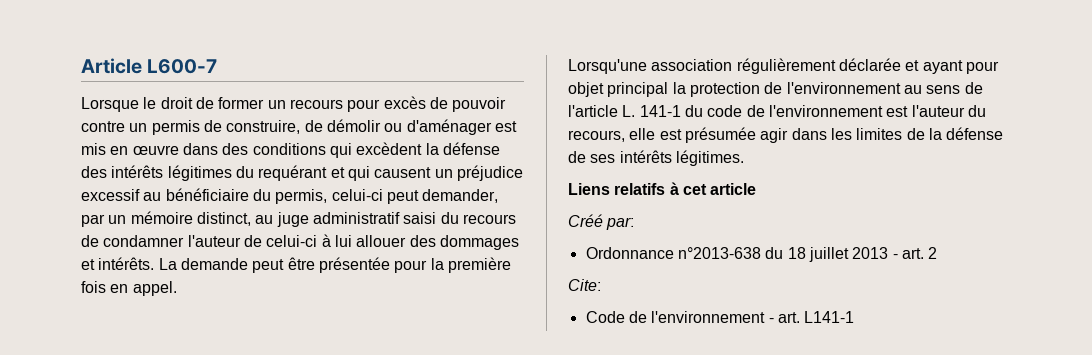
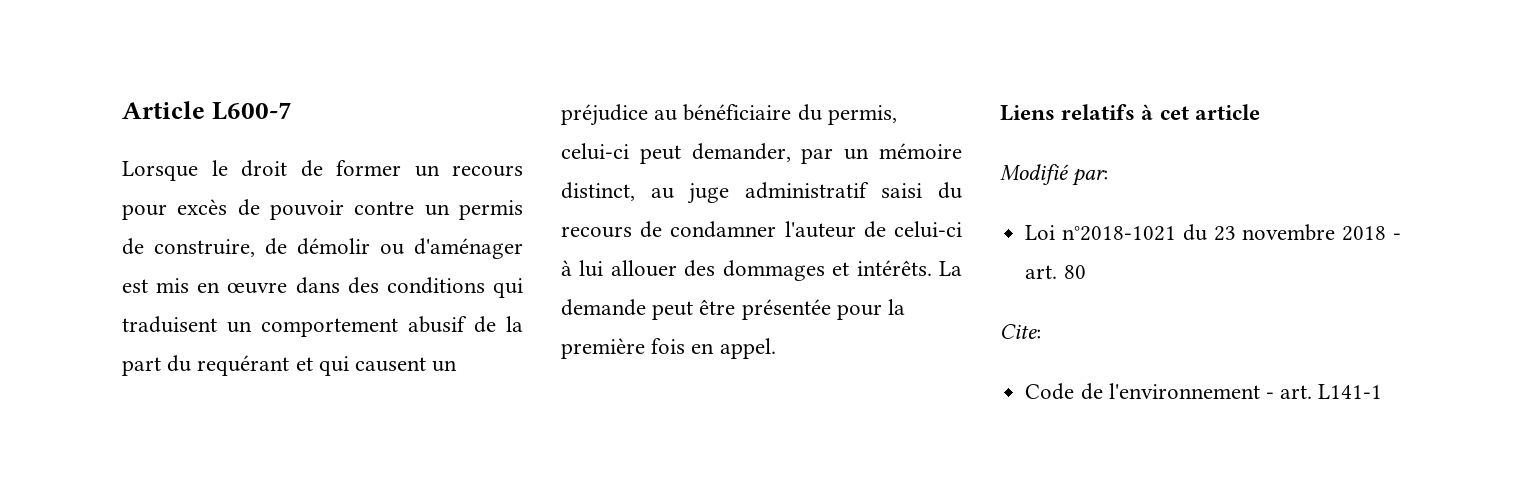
[356,142,500,155] [81,165,232,181] excèdent la défense des intérêts légitimes -> [122,316,523,337] [122,357,161,376] traduisent un comportement abusif de la part
[81,189,140,201] excessif -> (648, 115) none
[568,58,999,74] [568,82,983,97] [568,105,986,117] [568,127,1004,143] [568,150,744,166] // Lorsqu'une association régulièrement déclarée et ayant pour objet principal la protection de l'environnement au sens de l'article L. 141-1 du code de l'environnement est l'auteur du recours, elle est présumée agir dans les limites de la défense de ses intérêts légitimes. -> (776, 348) none
[568,214,603,227] Créé -> [1000,164,1069,185] Modifié
[585,247,938,262] Ordonnance n°2013-638 du 18 juillet 2013 - art. 2 -> [1025,224,1401,241] [1025,265,1086,279] Loi n°2018-1021 du 23 novembre 2018 - art. 80

